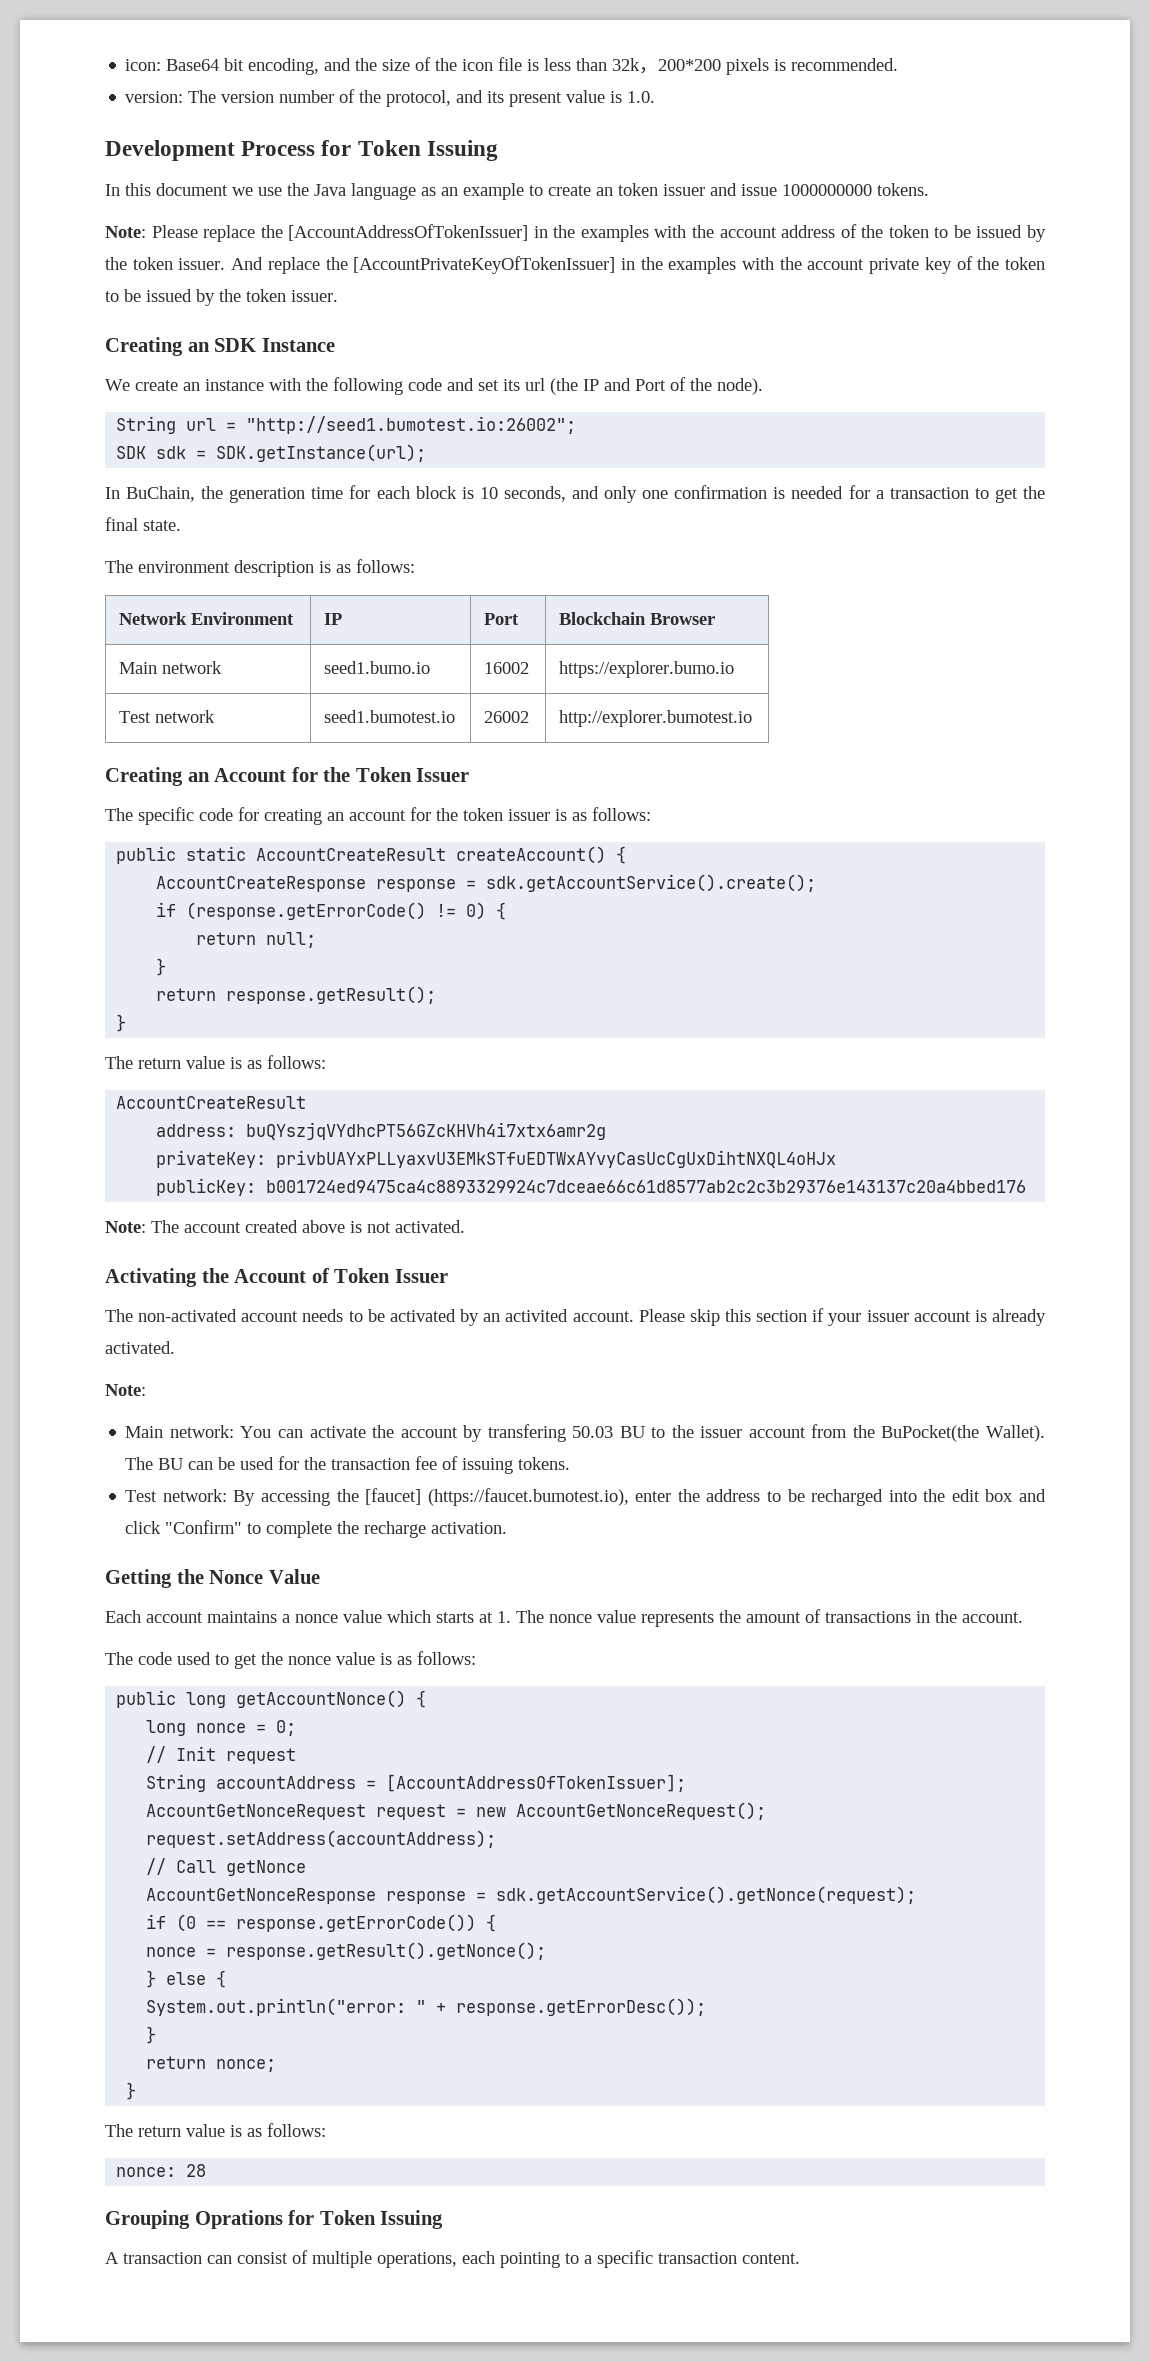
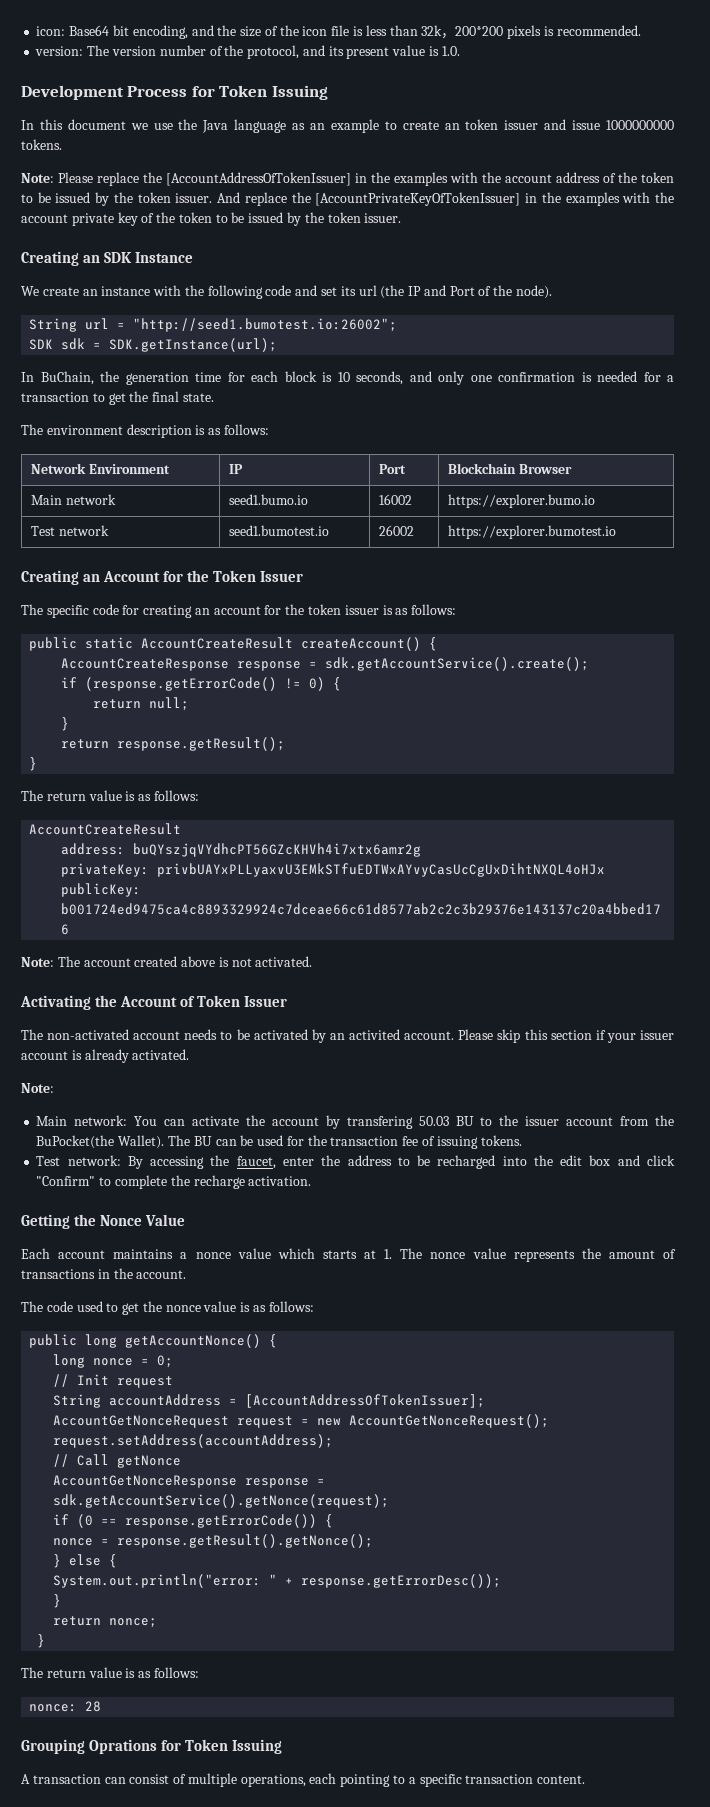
[559,710,753,727] http://explorer.bumotest.io -> [447,525,616,539] https://explorer.bumotest.io
[365,1488,629,1506] [faucet] (https://faucet.bumotest.io), -> [236,1156,276,1169] faucet,

